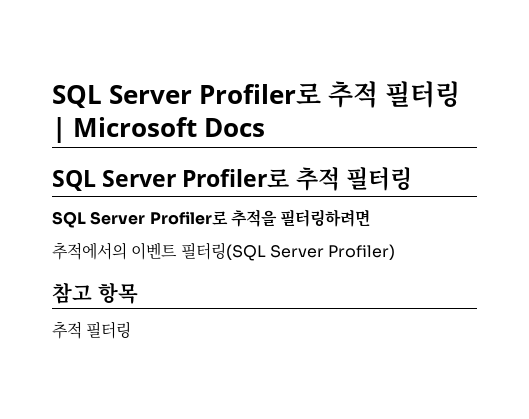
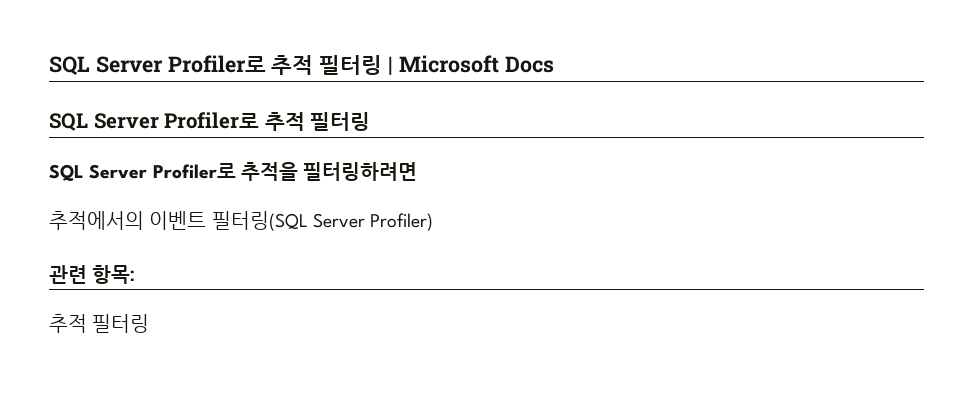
[52,282,138,304] 참고 항목 -> [49,265,135,284] 관련 항목:

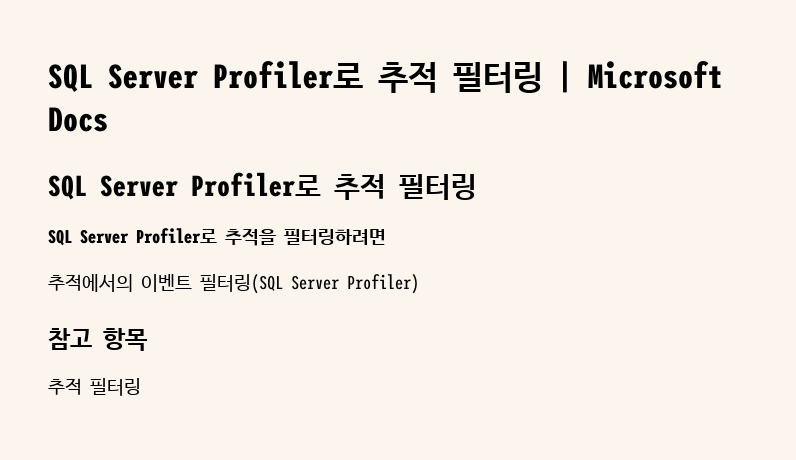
[49,265,135,284] 관련 항목: -> [48,328,148,351] 참고 항목

